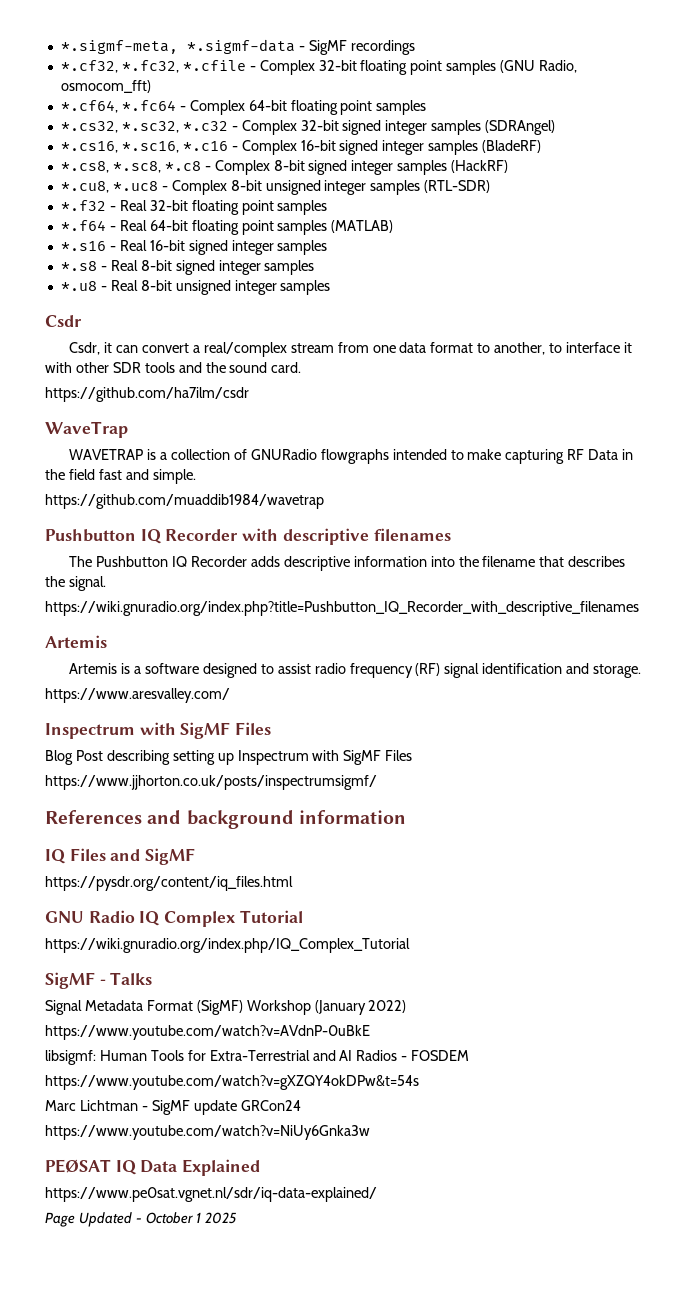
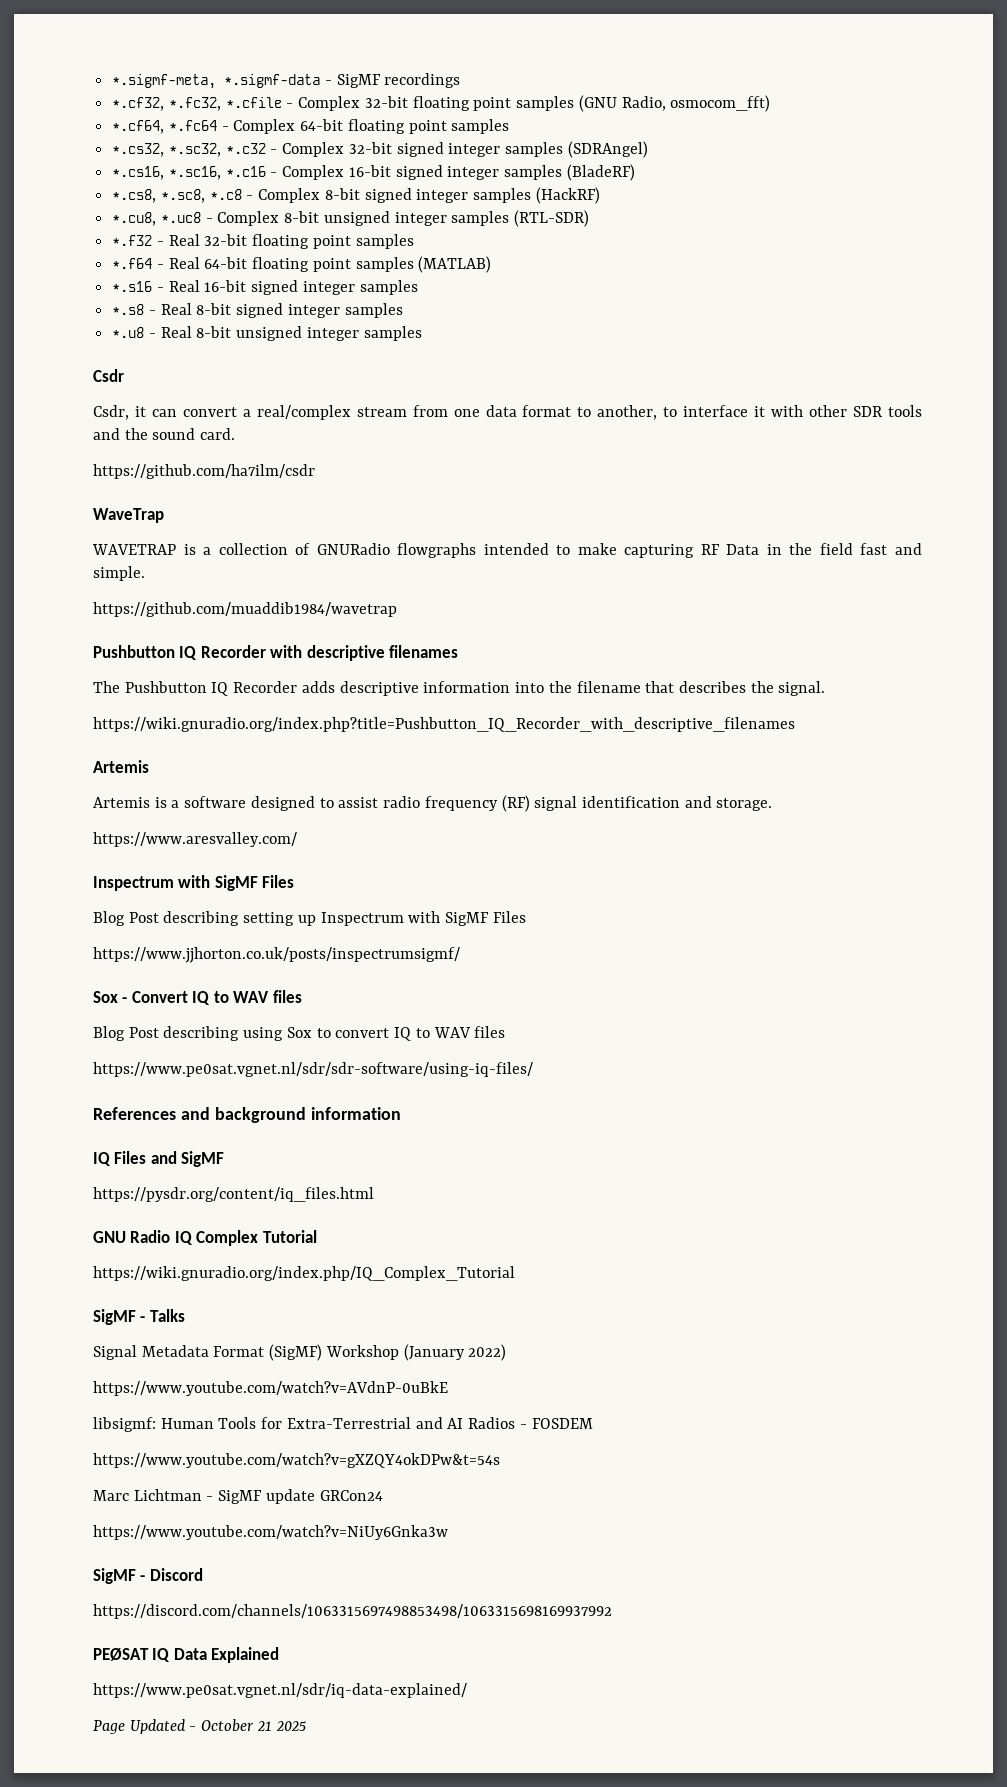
(377, 782) none -> [93,990,302,1005] [93,1026,506,1041] [93,1062,533,1077] // Sox - Convert IQ to WAV files // Blog Post describing using Sox to convert IQ to WAV files // https://www.pe0sat.vgnet.nl/sdr/sdr-software/using-iq-files/
(370, 1132) none -> [93,1568,203,1584] [93,1604,612,1619] // SigMF - Discord // https://discord.com/channels/1063315697498853498/1063315698169937992
[195,1212,201,1223] 1 -> [256,1721,272,1732] 21

